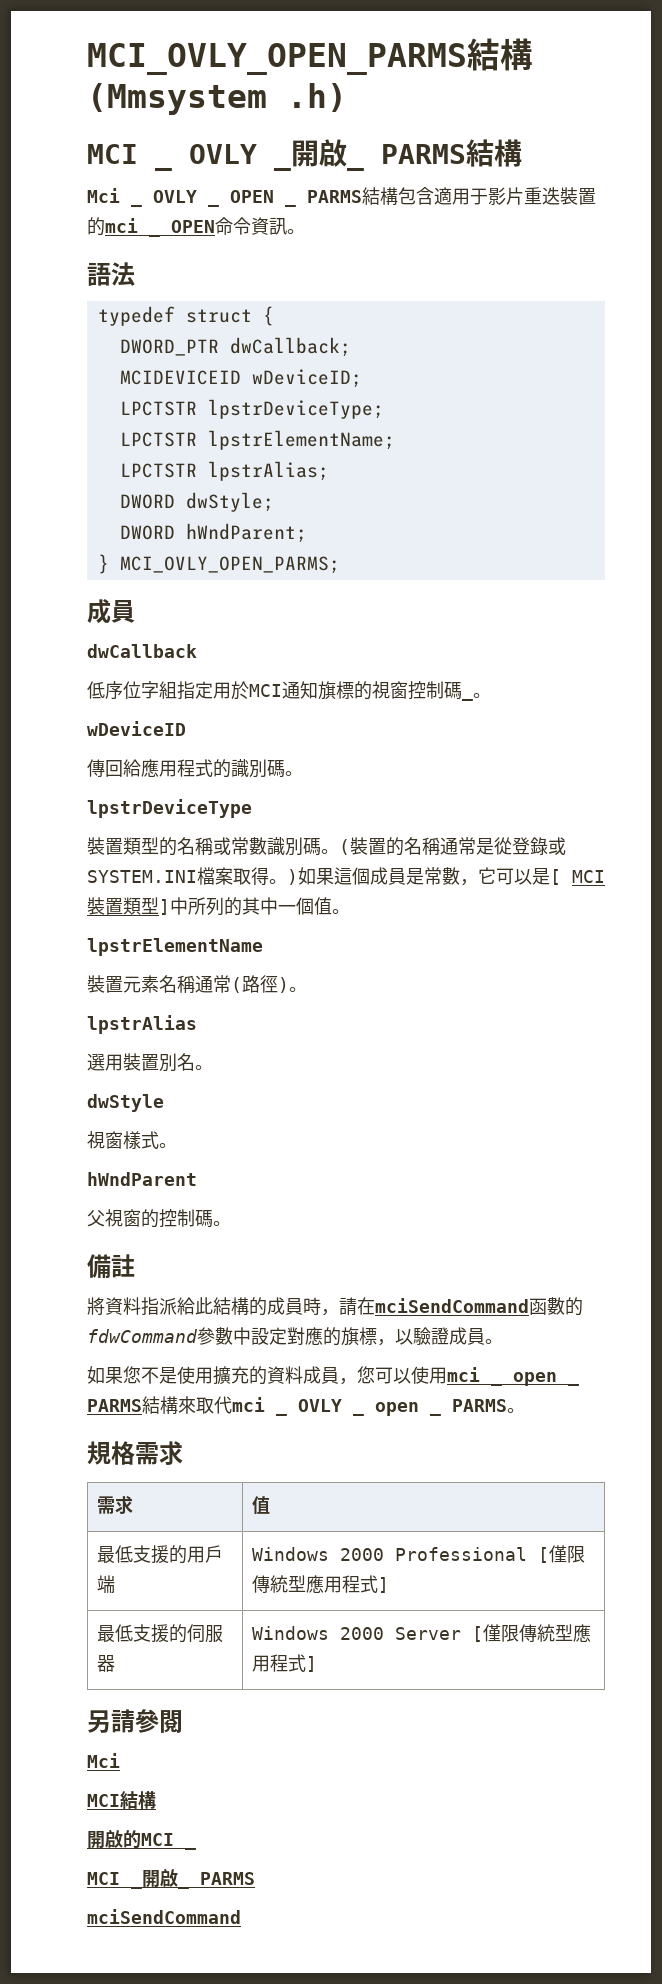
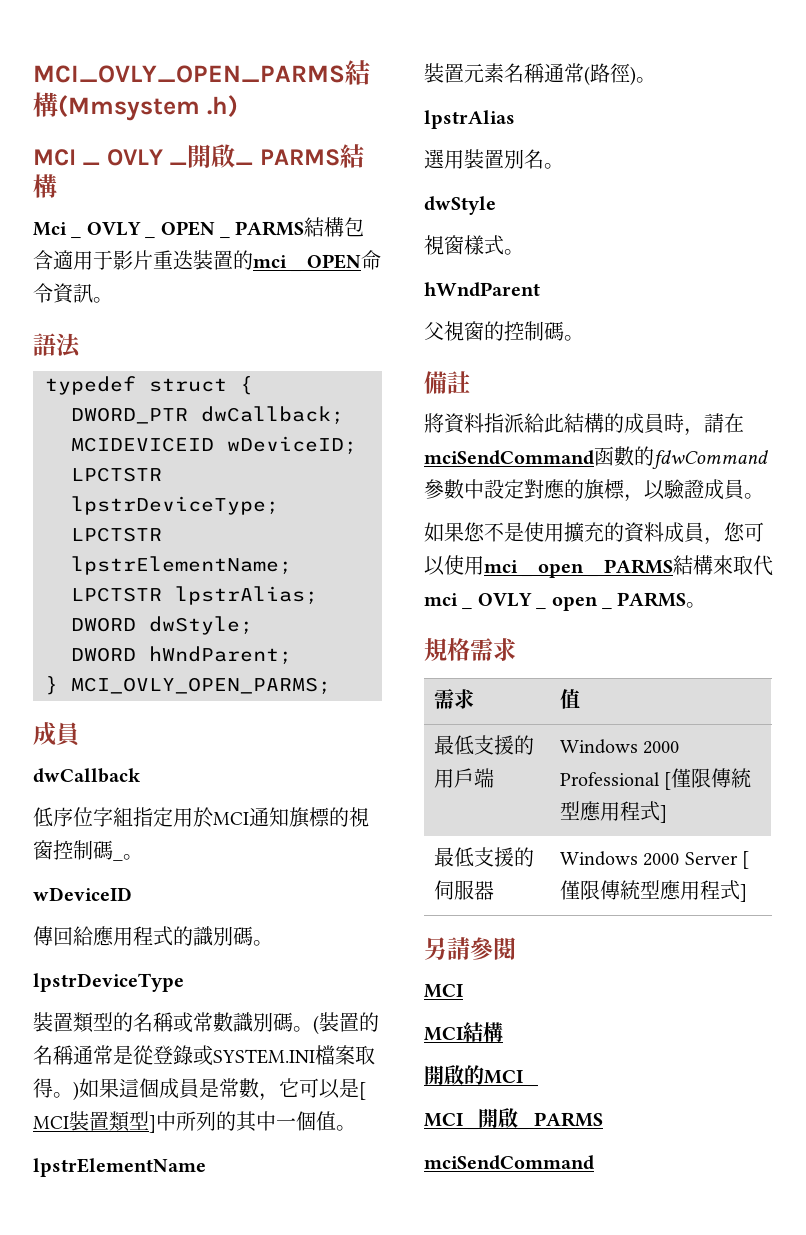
[87,1753,120,1768] Mci -> [424,984,463,998] MCI

